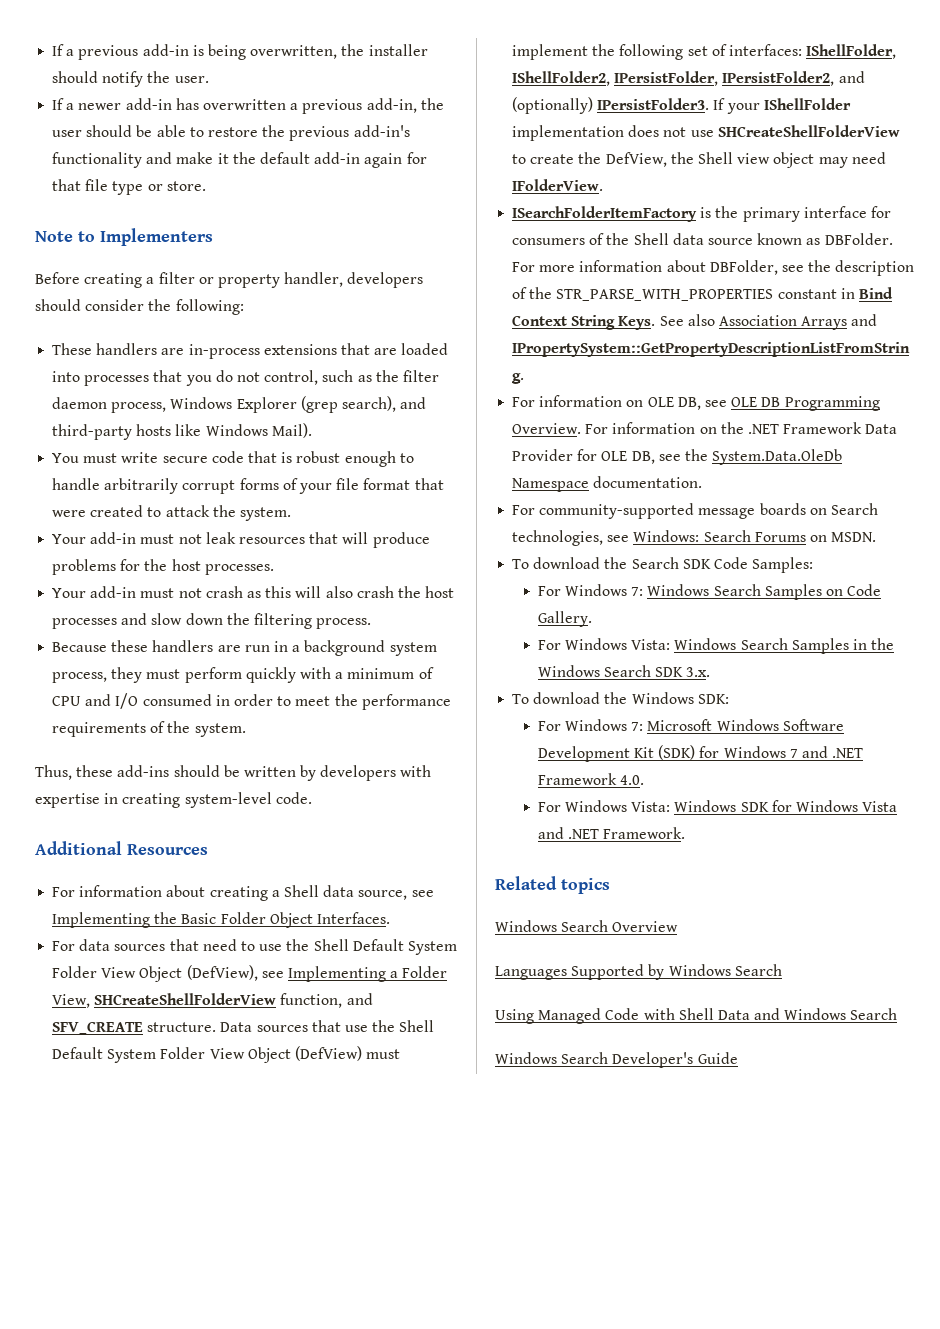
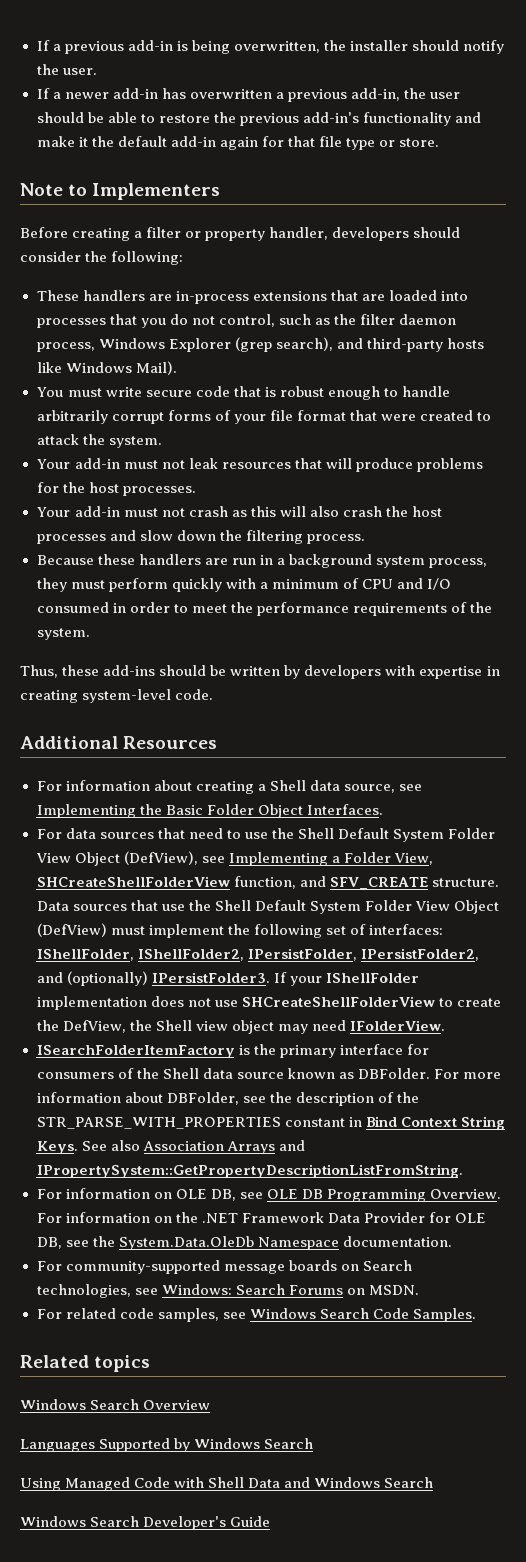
[512,557,814,573] [537,584,882,600] [537,611,592,627] [537,638,895,654] [537,665,711,677] [512,692,729,704] [537,719,844,731] [537,745,864,762] [537,773,645,785] [537,800,898,812] [537,827,686,839] To download the Search SDK Code Samples: // For Windows 7: Windows Search Samples on Code Gallery. // For Windows Vista: Windows Search Samples in the Windows Search SDK 3.x. // To download the Windows SDK: // For Windows 7: Microsoft Windows Software Development Kit (SDK) for Windows 7 and .NET Framework 4.0. // For Windows Vista: Windows SDK for Windows Vista and .NET Framework. -> [36,1308,476,1322] For related code samples, see Windows Search Code Samples.

